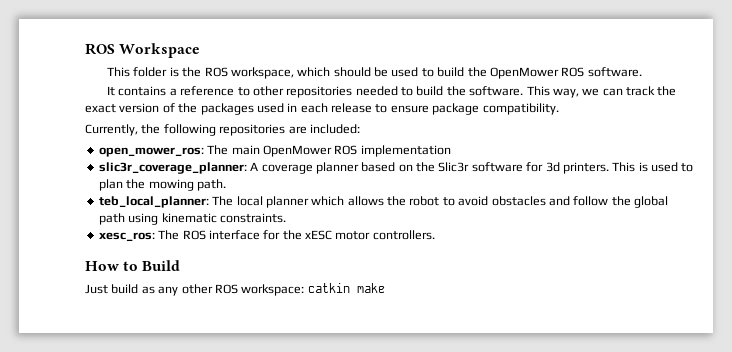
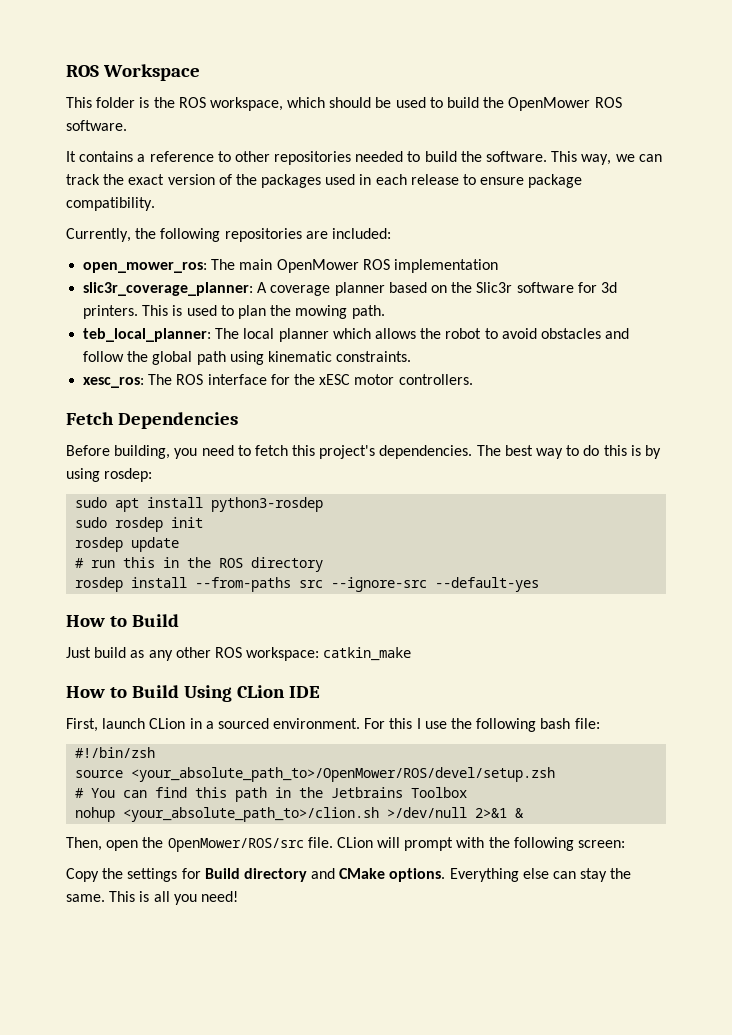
(435, 235) none -> [66,412,238,429] [66,445,661,459] [66,468,153,482] [75,497,324,512] [75,517,204,532] [75,537,180,552] [75,557,324,572] [75,577,540,592] // Fetch Dependencies // Before building, you need to fetch this project's dependencies. The best way to do this is by using rosdep: // sudo apt install python3-rosdep // sudo rosdep init // rosdep update // # run this in the ROS directory // rosdep install --from-paths src --ignore-src --default-yes
[307,283,385,293] catkin make -> [323,647,412,661] [66,685,320,702] [66,718,600,732] [75,747,156,758] [75,767,556,782] [75,787,468,802] [75,807,525,822] [66,837,626,852] [66,868,632,882] [66,891,238,905] catkin_make // How to Build Using CLion IDE // First, launch CLion in a sourced environment. For this I use the following bash file: // #!/bin/zsh // source <your_absolute_path_to>/OpenMower/ROS/devel/setup.zsh // # You can find this path in the Jetbrains Toolbox // nohup <your_absolute_path_to>/clion.sh >/dev/null 2>&1 & // Then, open the OpenMower/ROS/src file. CLion will prompt with the following screen: // Copy the settings for Build directory and CMake options. Everything else can stay the same. This is all you need!

